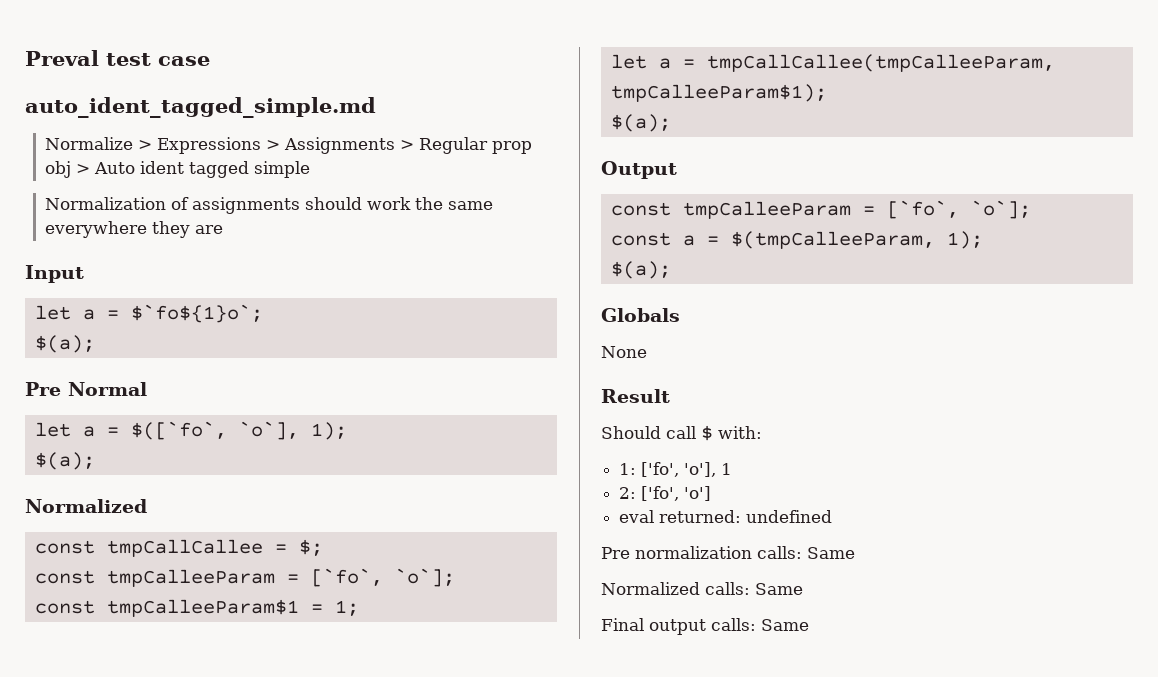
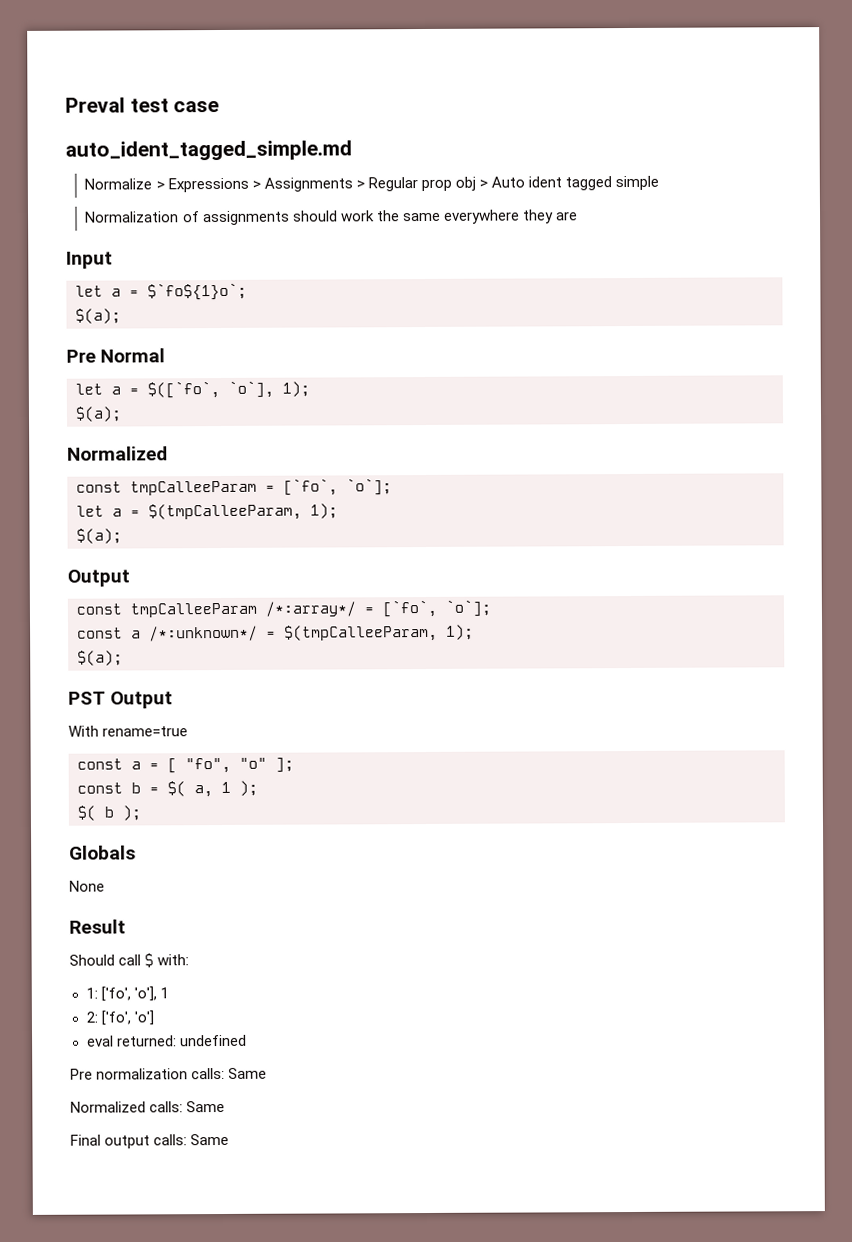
[34,539,323,557] [34,568,455,587] [34,599,359,617] [610,54,1055,72] [610,84,827,102] // const tmpCallCallee = $; // const tmpCalleeParam = [`fo`, `o`]; // const tmpCalleeParam$1 = 1; // let a = tmpCallCallee(tmpCalleeParam, tmpCalleeParam$1); -> [76,478,392,496] [76,503,338,521] // const tmpCalleeParam = [`fo`, `o`]; // let a = $(tmpCalleeParam, 1);
(851, 210) none -> [265,601,356,617] /*:array*/
[706,231,983,249] [610,261,671,279] = $(tmpCalleeParam, 1); // $(a); -> [149,624,474,642] [77,650,123,666] [68,691,174,709] [68,725,189,737] [77,757,294,774] [77,780,258,798] [77,805,141,821] /*:unknown*/ = $(tmpCalleeParam, 1); // $(a); // PST Output // With rename=true // const a = [ "fo", "o" ]; // const b = $( a, 1 ); // $( b );

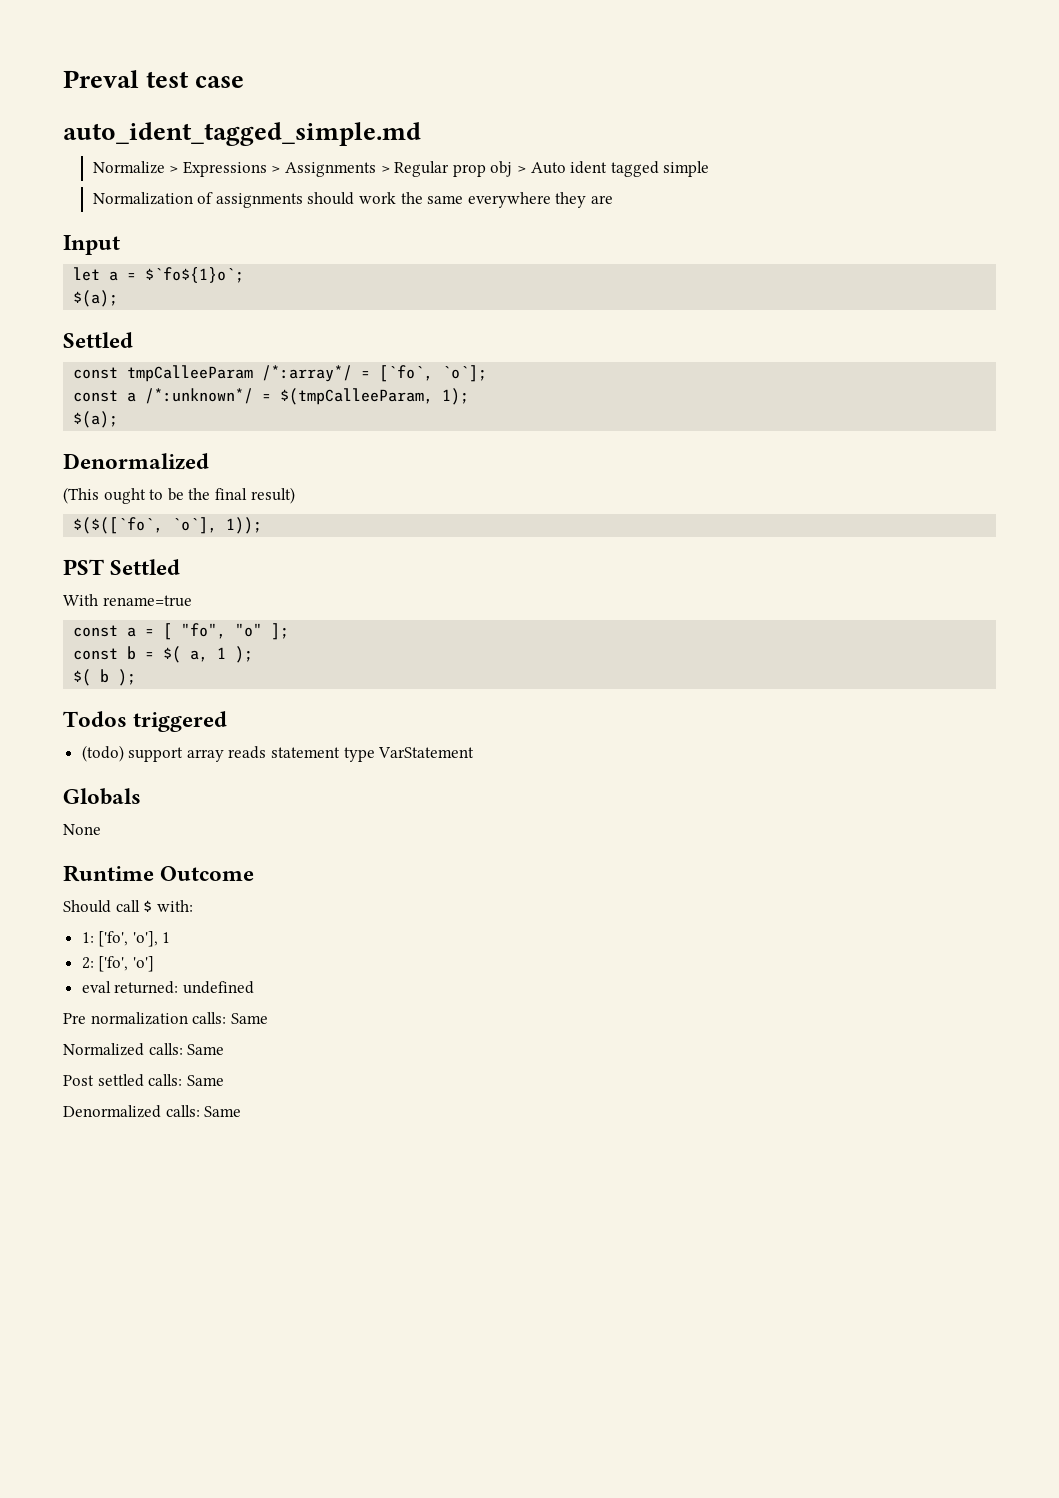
[66,348,166,363] [75,380,310,399] [75,406,122,422] [67,446,168,461] [76,478,392,496] [76,503,338,521] [76,528,122,544] [67,569,130,587] Pre Normal // let a = $([`fo`, `o`], 1); // $(a); // Normalized // const tmpCalleeParam = [`fo`, `o`]; // let a = $(tmpCalleeParam, 1); // $(a); // Output -> [63,332,133,348] Settled
(123, 658) none -> [63,453,209,470] [63,487,295,504] [73,517,263,534] // Denormalized // (This ought to be the final result) // $($([`fo`, `o`], 1));
[110,691,174,709] Output -> [110,559,181,575] Settled
(141, 813) none -> [63,711,228,732] [81,745,475,762] // Todos triggered // (todo) support array reads statement type VarStatement
[69,919,126,934] Result -> [63,865,255,882] Runtime Outcome
[70,1133,230,1149] Final output calls: Same -> [63,1074,224,1087] [63,1105,242,1118] Post settled calls: Same // Denormalized calls: Same

